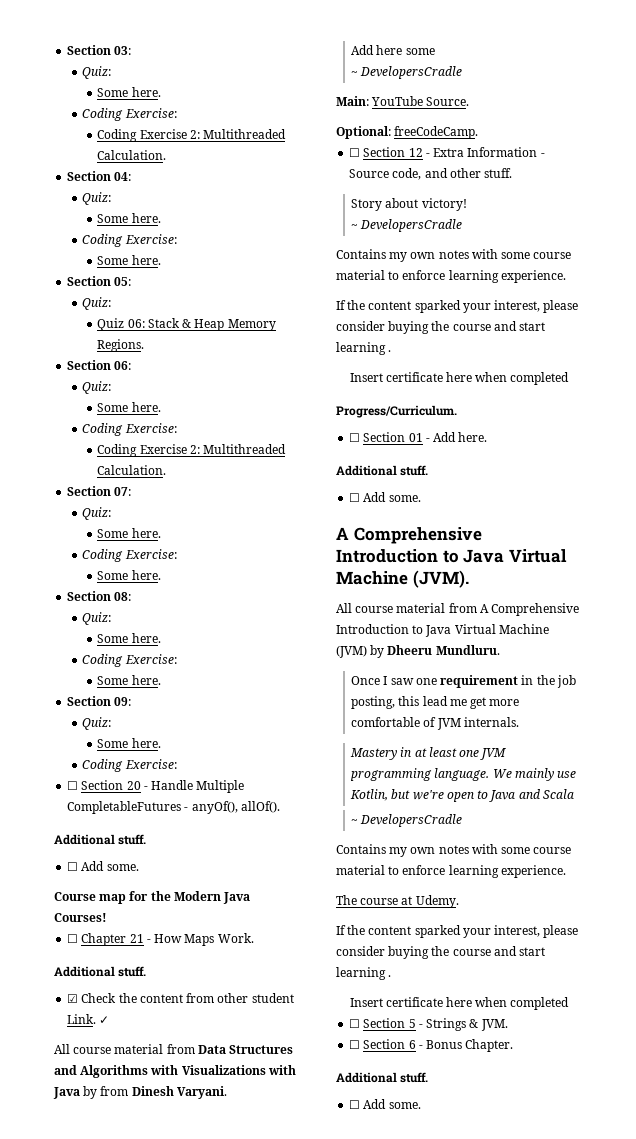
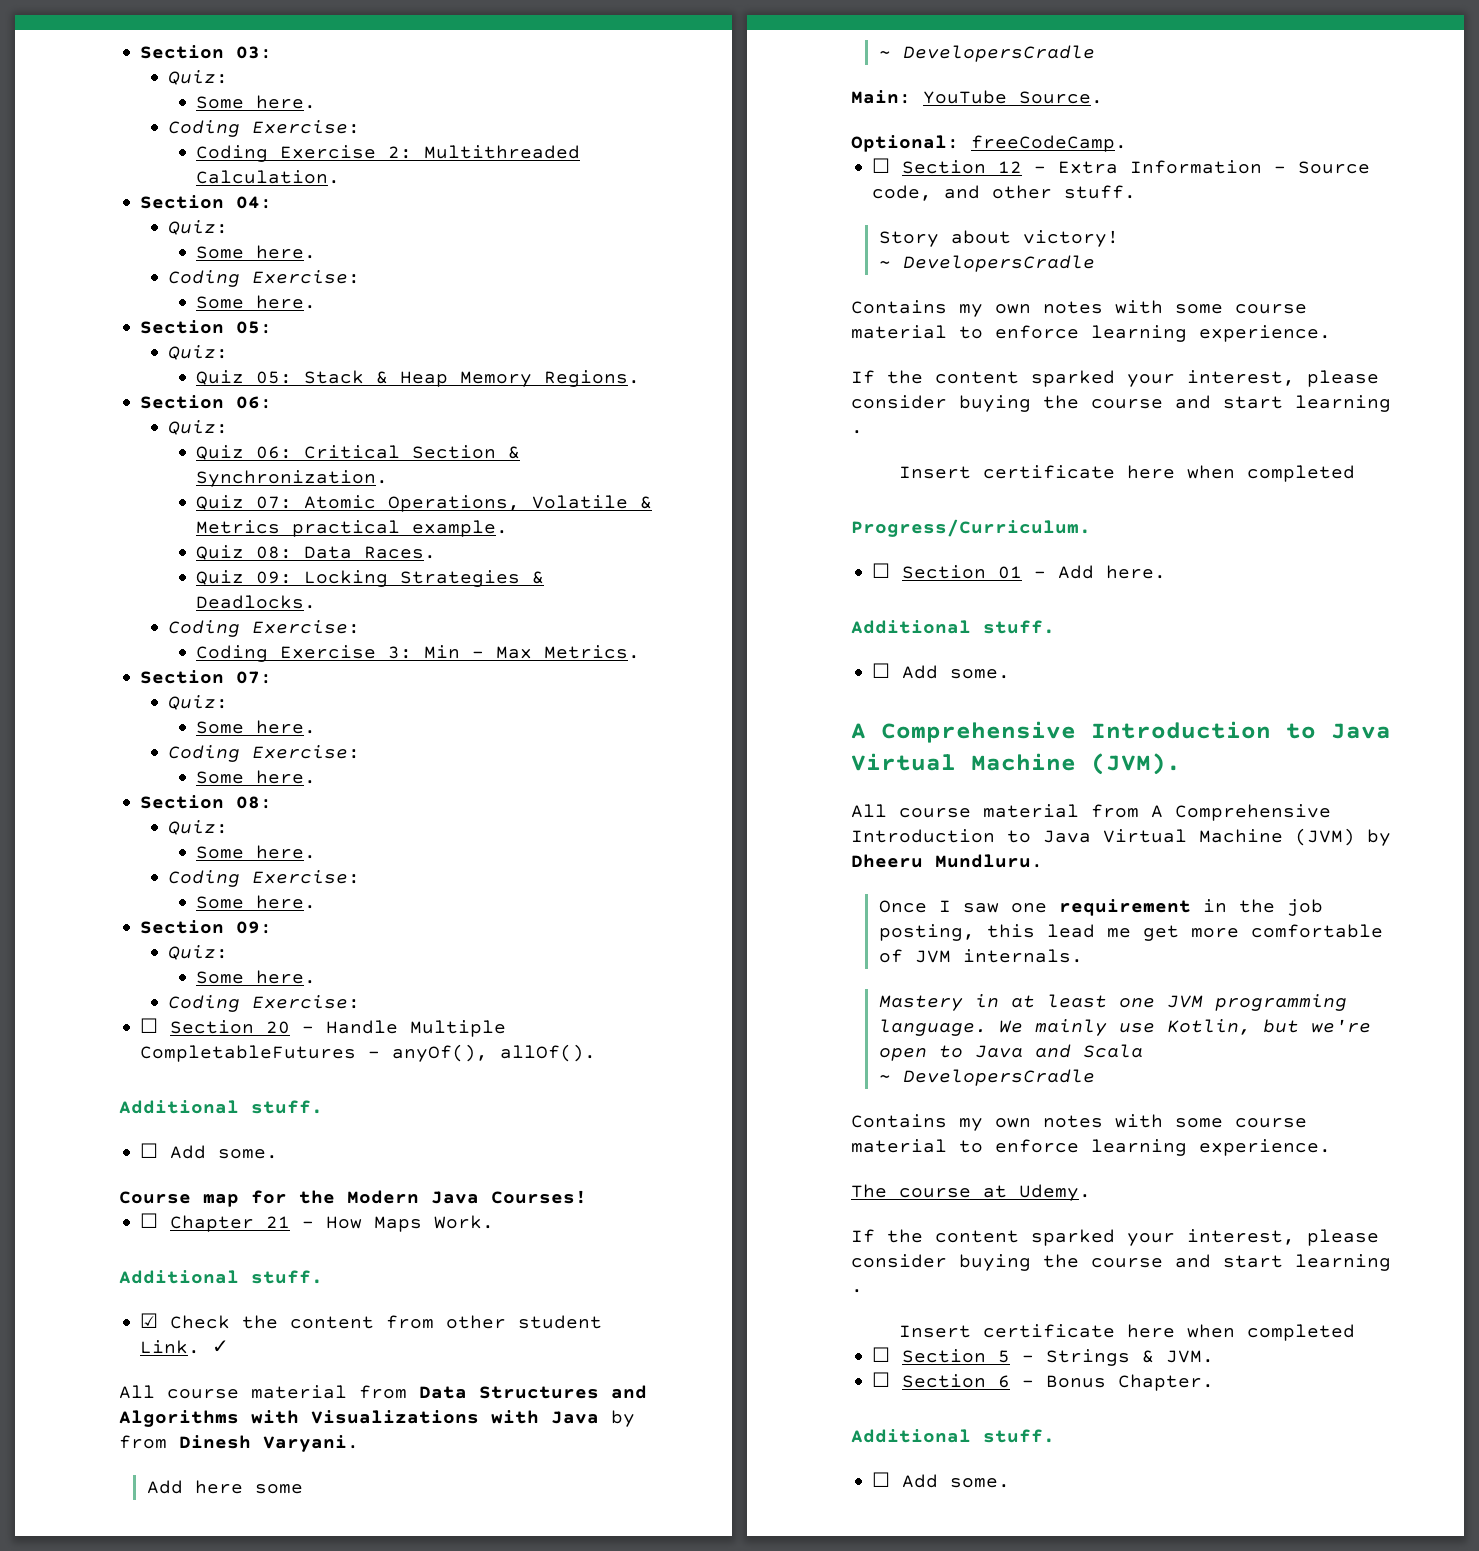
[127,319,145,328] 06: -> [256,371,293,384] 05:
[97,402,161,412] [82,423,177,436] [97,444,287,457] [97,465,167,475] Some here. // Coding Exercise: // Coding Exercise 2: Multithreaded Calculation. -> [196,445,521,460] [196,470,389,487] [196,495,653,512] [196,520,509,537] [196,545,437,560] [196,570,545,587] [196,595,317,609] [168,620,361,637] [196,645,641,662] Quiz 06: Critical Section & Synchronization. // Quiz 07: Atomic Operations, Volatile & Metrics practical example. // Quiz 08: Data Races. // Quiz 09: Locking Strategies & Deadlocks. // Coding Exercise: // Coding Exercise 3: Min - Max Metrics.

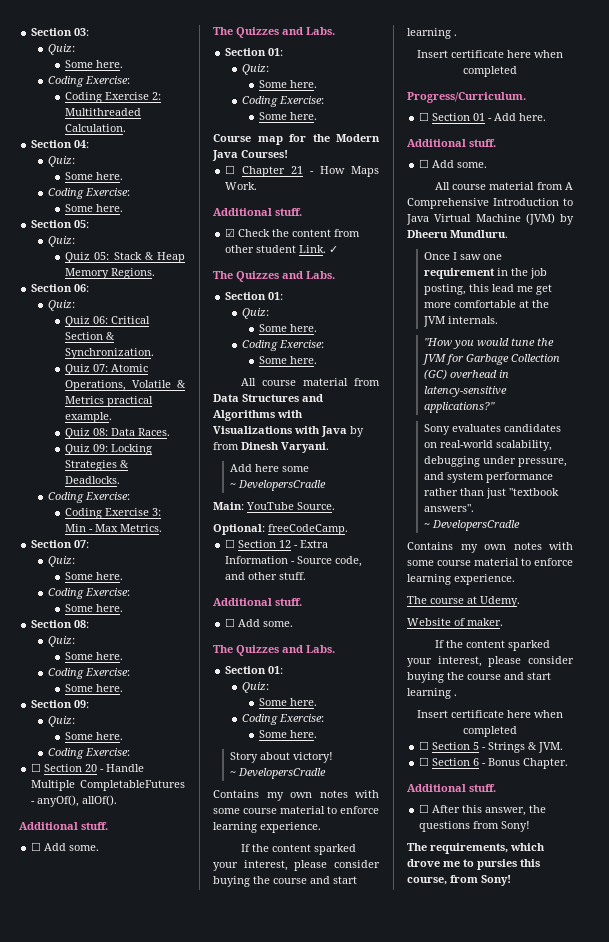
(279, 1154) none -> [213,27,335,38] [225,48,284,56] [242,64,270,75] [259,80,318,88] [242,96,325,107] [259,112,318,120] // The Quizzes and Labs. // Section 01: // Quiz: // Some here. // Coding Exercise: // Some here.
(230, 1346) none -> [213,271,335,282] [225,292,284,300] [242,308,270,319] [259,324,318,332] [242,340,325,351] [259,356,318,364] // The Quizzes and Labs. // Section 01: // Quiz: // Some here. // Coding Exercise: // Some here.
(1137, 192) none -> [213,598,302,606] [225,618,294,627] [213,645,335,656] [225,666,284,674] [242,682,270,693] [259,698,318,706] [242,714,325,725] [259,730,318,738] // Additional stuff. // ☐ Add some. // The Quizzes and Labs. // Section 01: // Quiz: // Some here. // Coding Exercise: // Some here.
[851,721,1391,743] [851,753,1181,775] // A Comprehensive Introduction to Java Virtual Machine (JVM). -> (488, 165) none
[878,949,903,963] of -> [519,300,550,308] at the
[878,994,1347,1011] [878,1019,1371,1036] [878,1044,1143,1061] Mastery in at least one JVM programming language. We mainly use Kotlin, but we're open to Java and Scala -> [424,338,555,349] [422,354,561,365] [424,369,510,380] [424,386,508,397] [424,402,496,413] [424,424,562,435] [424,440,553,451] [424,456,568,467] [424,472,554,483] [424,488,560,499] [424,504,475,512] "How you would tune the JVM for Garbage Collection (GC) overhead in latency-sensitive applications?" // Sony evaluates candidates on real-world scalability, debugging under pressure, and system performance rather than just "textbook answers".
(1091, 1192) none -> [407,618,503,626] // Website of maker.
[902,1474,1011,1488] Add some. -> [432,805,547,816] [419,821,531,832] [407,843,545,854] [407,859,540,870] [407,875,511,886] After this answer, the questions from Sony! // The requirements, which drove me to pursies this course, from Sony!

